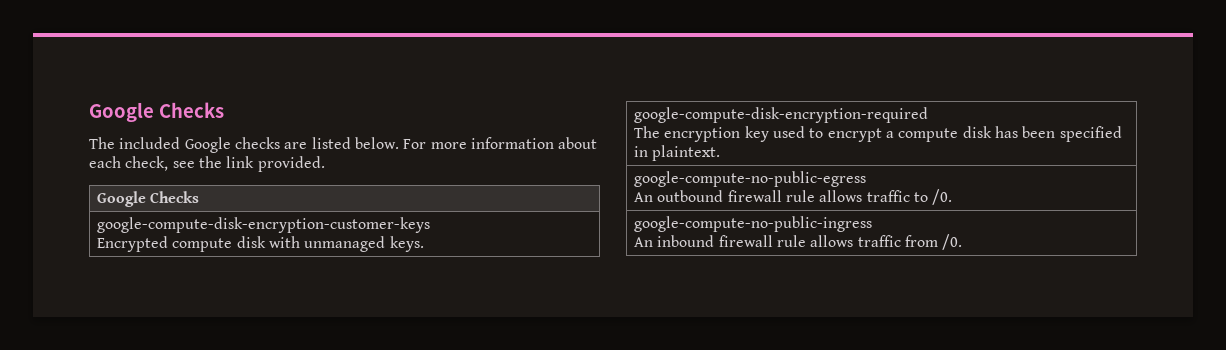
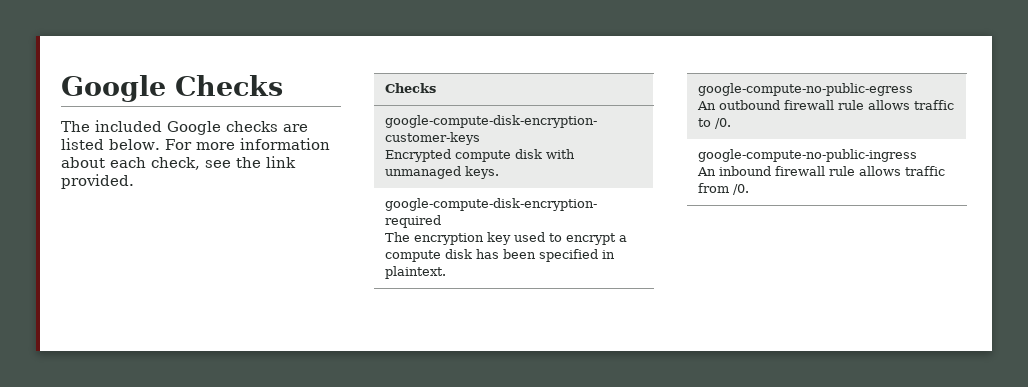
[97,191,147,207] Google -> (134, 181) none

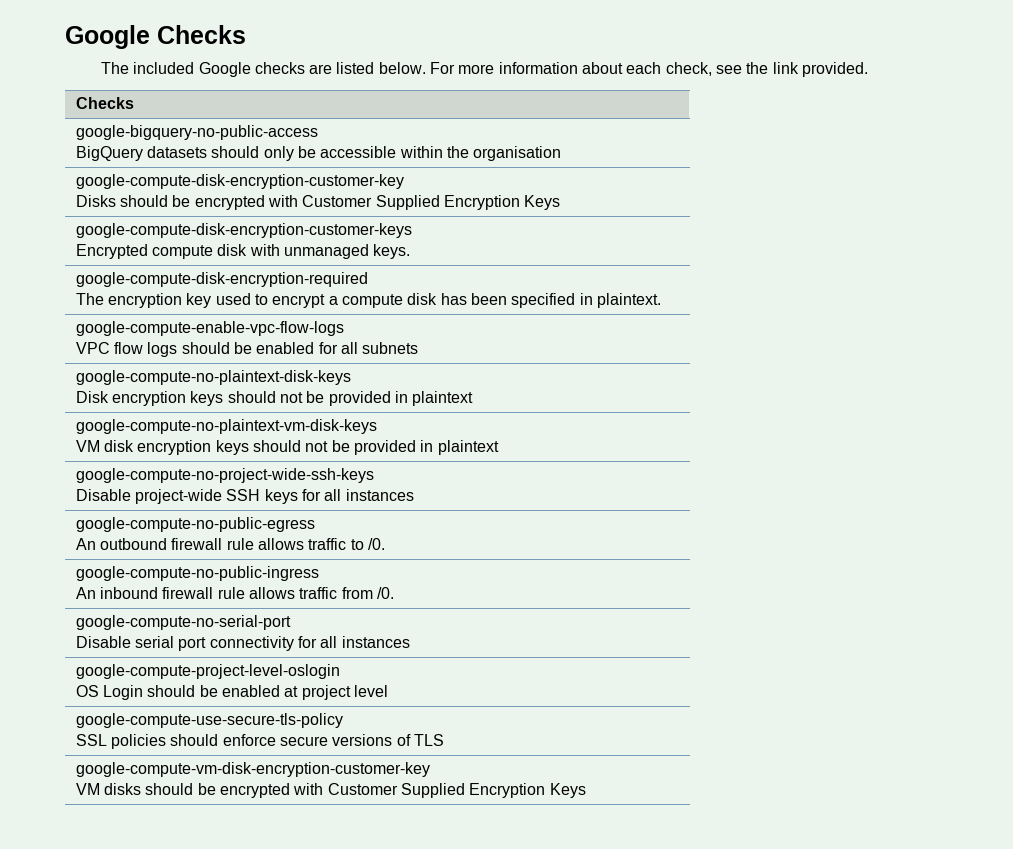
(436, 88) none -> [75,125,318,140] [75,146,562,161] [75,174,404,189] [75,195,561,210] // google-bigquery-no-public-access // BigQuery datasets should only be accessible within the organisation // google-compute-disk-encryption-customer-key // Disks should be encrypted with Customer Supplied Encryption Keys
(446, 272) none -> [75,321,344,336] [75,342,419,357] [75,370,351,385] [75,391,474,406] [75,419,377,434] [75,440,499,455] [75,468,374,483] [75,489,414,504] // google-compute-enable-vpc-flow-logs // VPC flow logs should be enabled for all subnets // google-compute-no-plaintext-disk-keys // Disk encryption keys should not be provided in plaintext // google-compute-no-plaintext-vm-disk-keys // VM disk encryption keys should not be provided in plaintext // google-compute-no-project-wide-ssh-keys // Disable project-wide SSH keys for all instances
(749, 189) none -> [75,615,291,630] [75,636,410,651] [75,664,340,679] [75,685,388,700] [75,713,343,728] [75,734,444,749] [75,762,430,777] [75,783,586,798] // google-compute-no-serial-port // Disable serial port connectivity for all instances // google-compute-project-level-oslogin // OS Login should be enabled at project level // google-compute-use-secure-tls-policy // SSL policies should enforce secure versions of TLS // google-compute-vm-disk-encryption-customer-key // VM disks should be encrypted with Customer Supplied Encryption Keys

